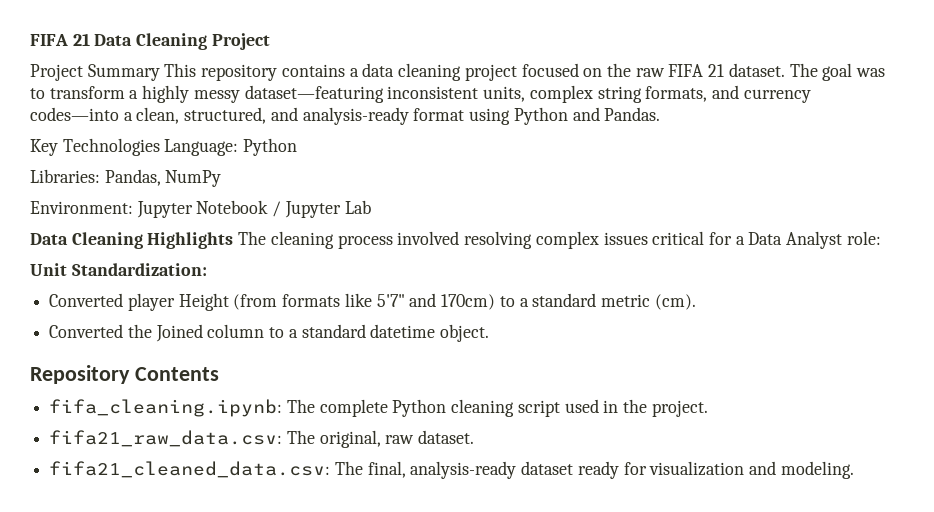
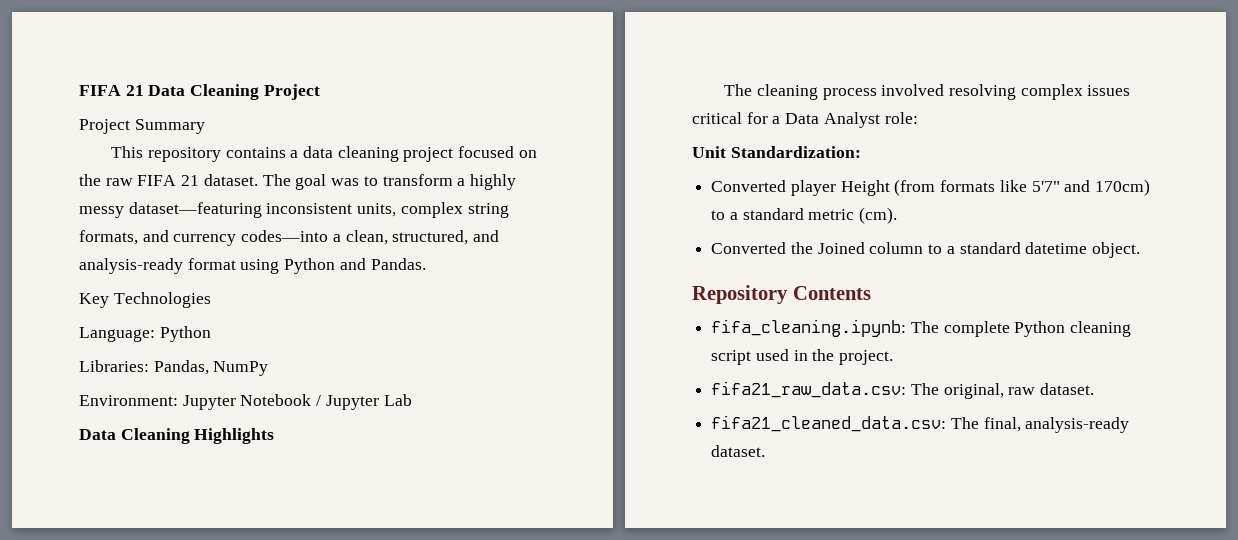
(160, 72) none -> (205, 126) //
(160, 147) none -> (211, 300) //
(234, 240) none -> (275, 436) //
[521,461,854,479] dataset ready for visualization and modeling. -> [711,445,766,457] dataset.

